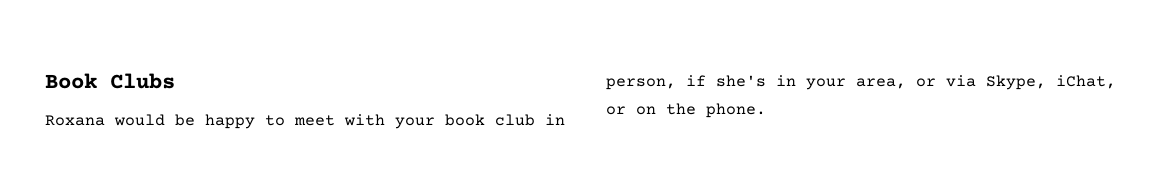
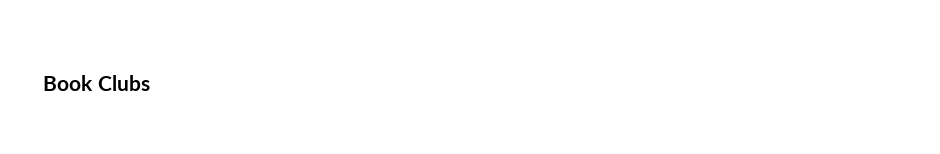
[45,114,565,129] [606,75,1116,90] [606,103,766,118] // Roxana would be happy to meet with your book club in person, if she's in your area, or via Skype, iChat, or on the phone. -> (150, 83) none

